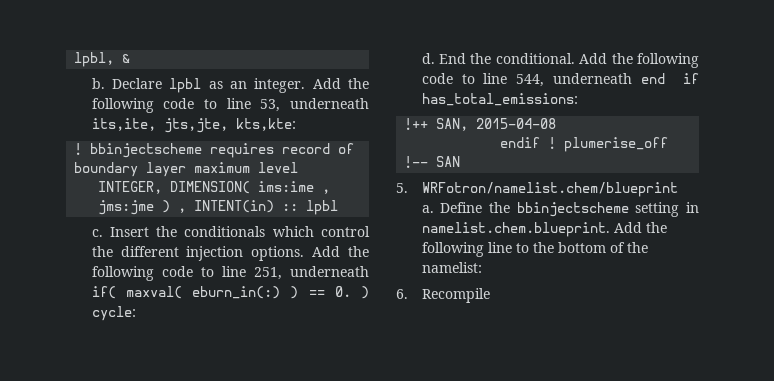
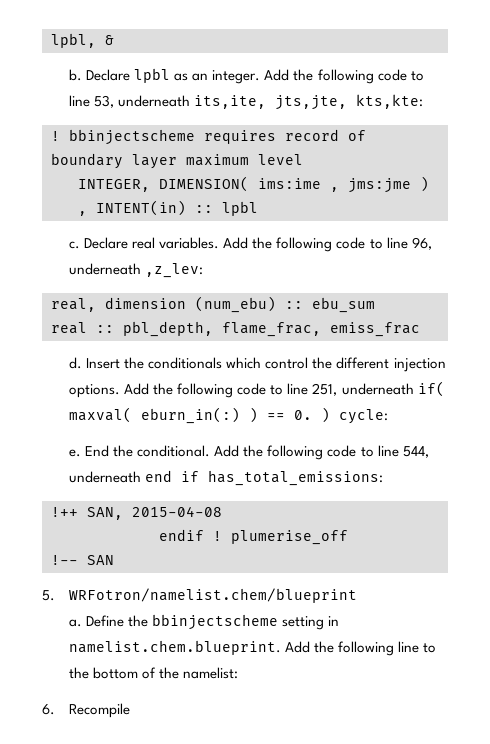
(103, 233) none -> [84,237,432,252] [69,263,204,278] [51,296,375,313] [51,321,420,337] [69,357,83,369] Declare real variables. Add the following code to line 96, underneath ,z_lev: // real, dimension (num_ebu) :: ebu_sum // real :: pbl_depth, flame_frac, emiss_frac // d.
[421,53,435,64] d. -> [69,449,82,457] e.

